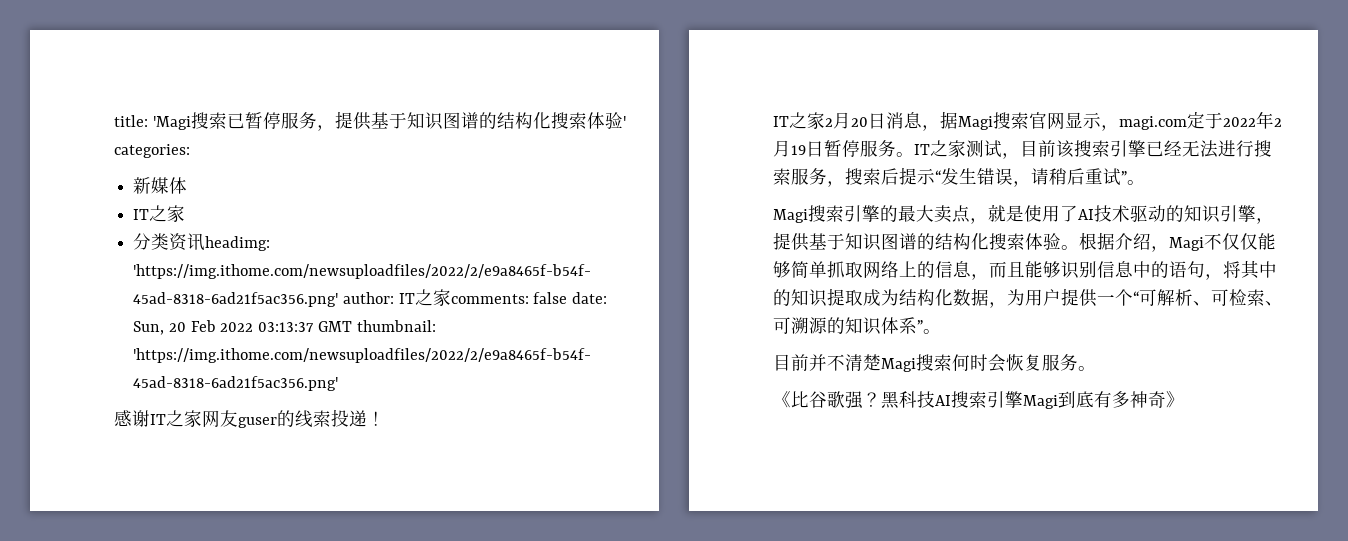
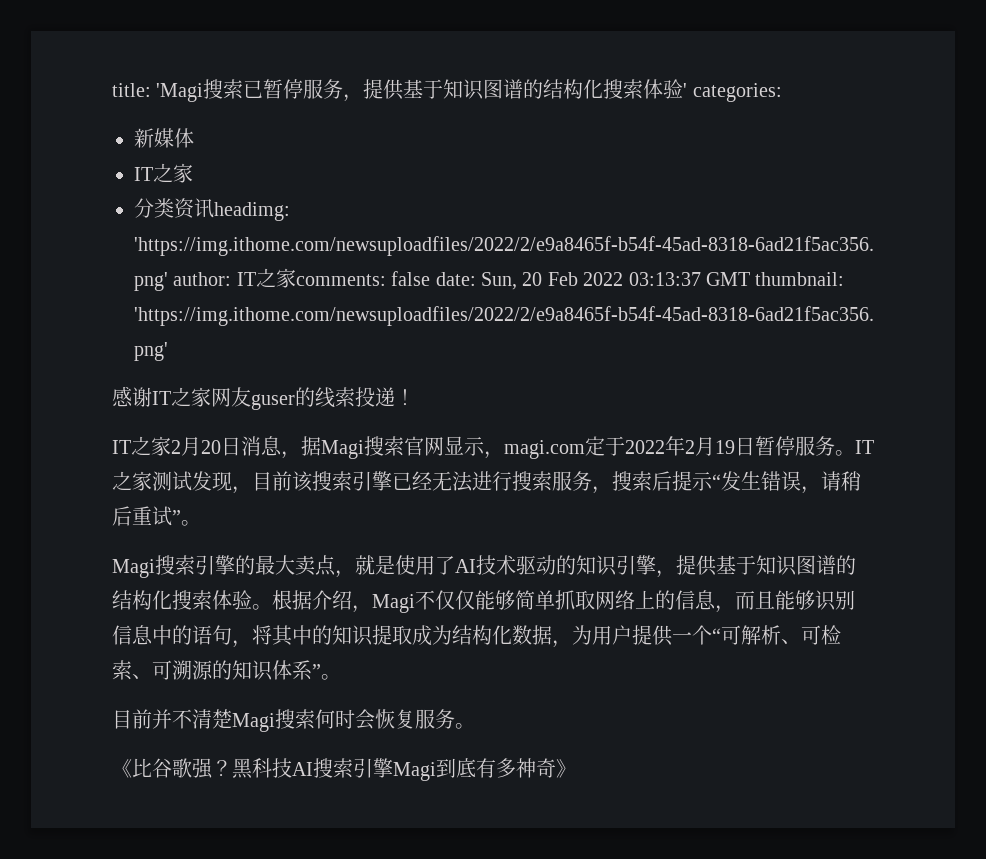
(1002, 149) none -> [192,471,232,491] 发现

